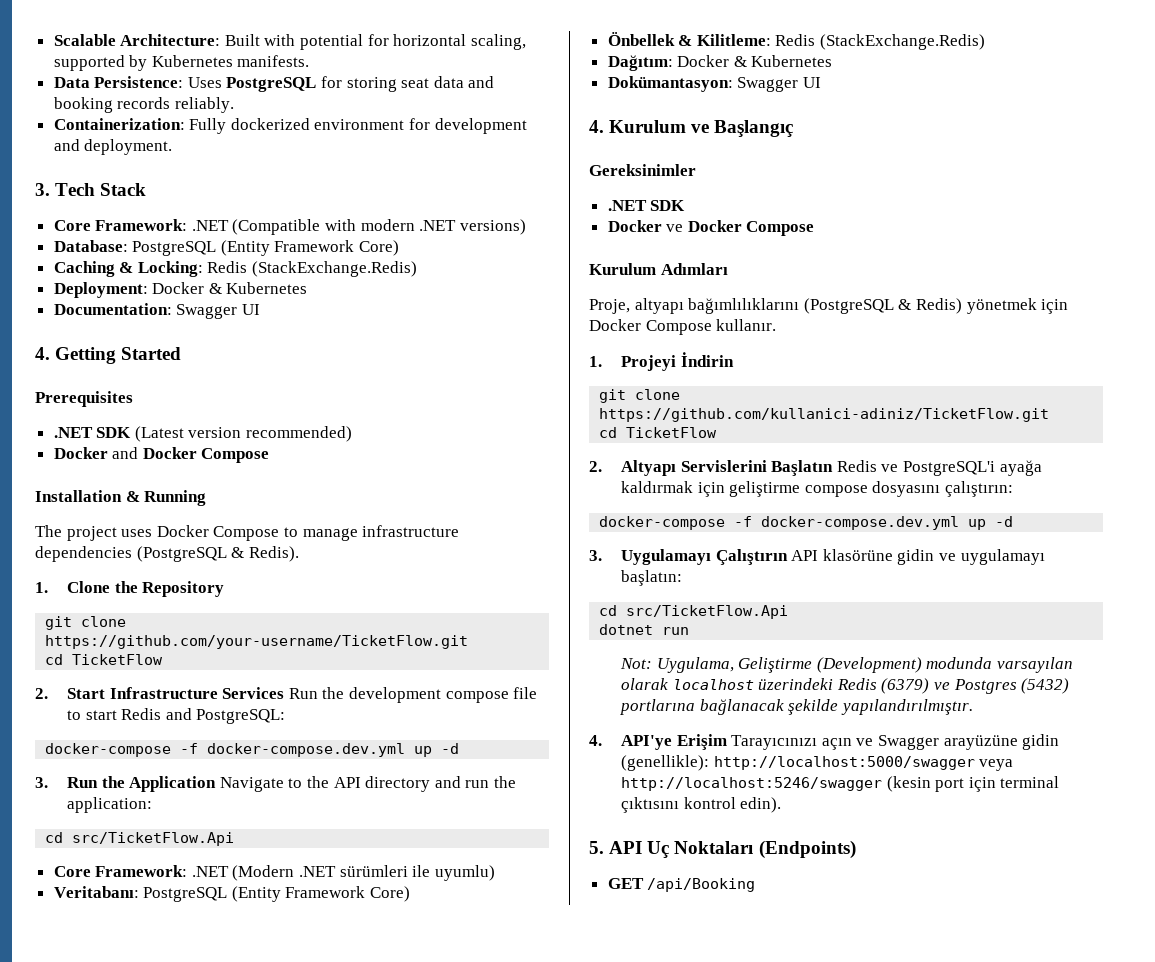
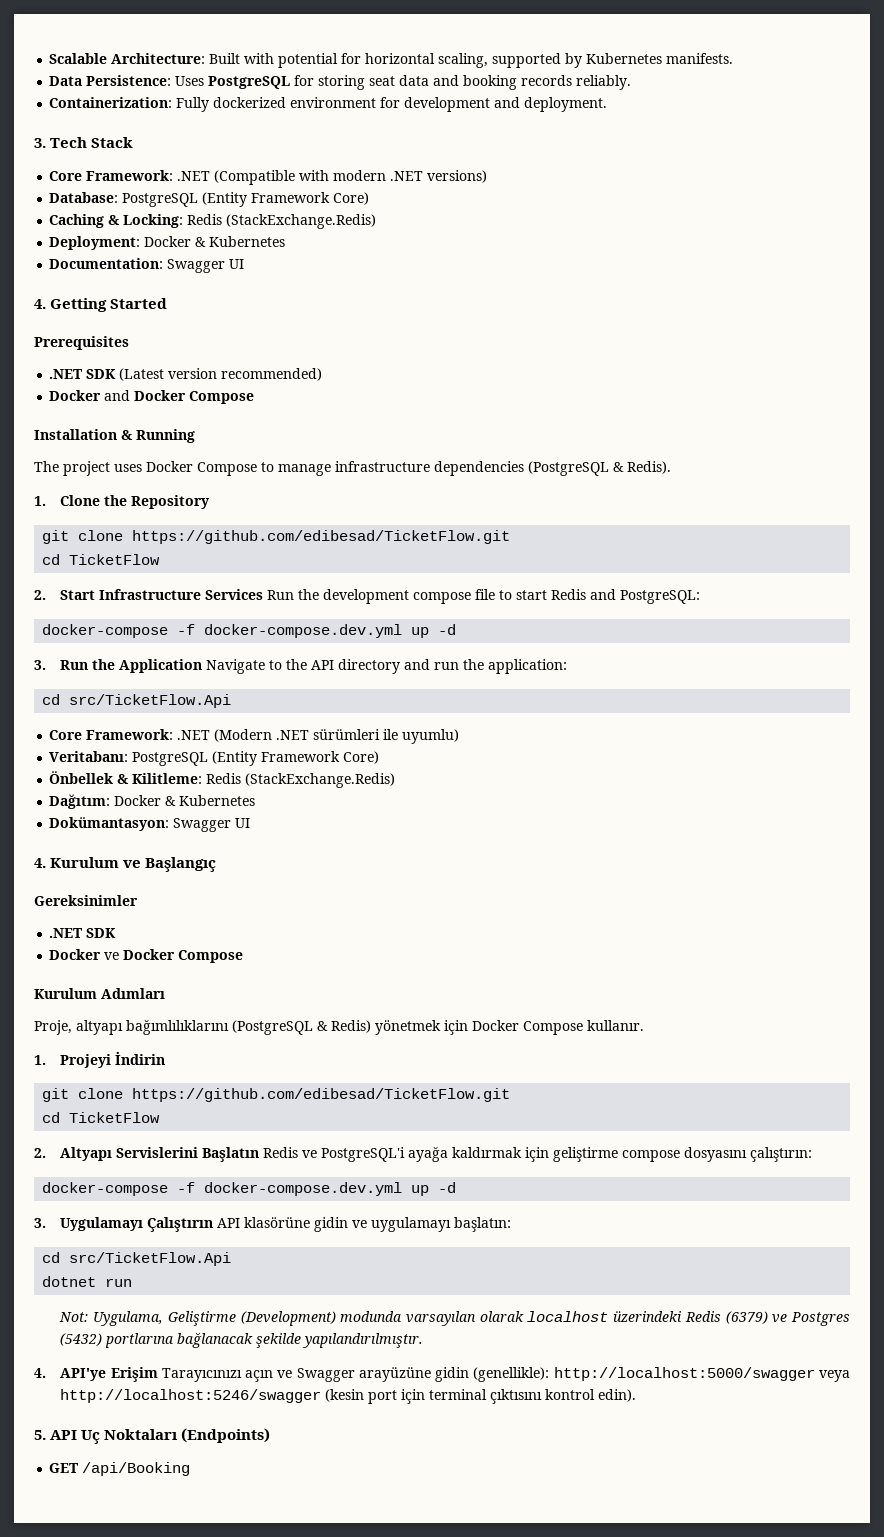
[45,635,469,649] https://github.com/your-username/TicketFlow.git -> [132,530,511,544] https://github.com/edibesad/TicketFlow.git
[599,408,1050,422] https://github.com/kullanici-adiniz/TicketFlow.git -> [132,1088,511,1102] https://github.com/edibesad/TicketFlow.git

